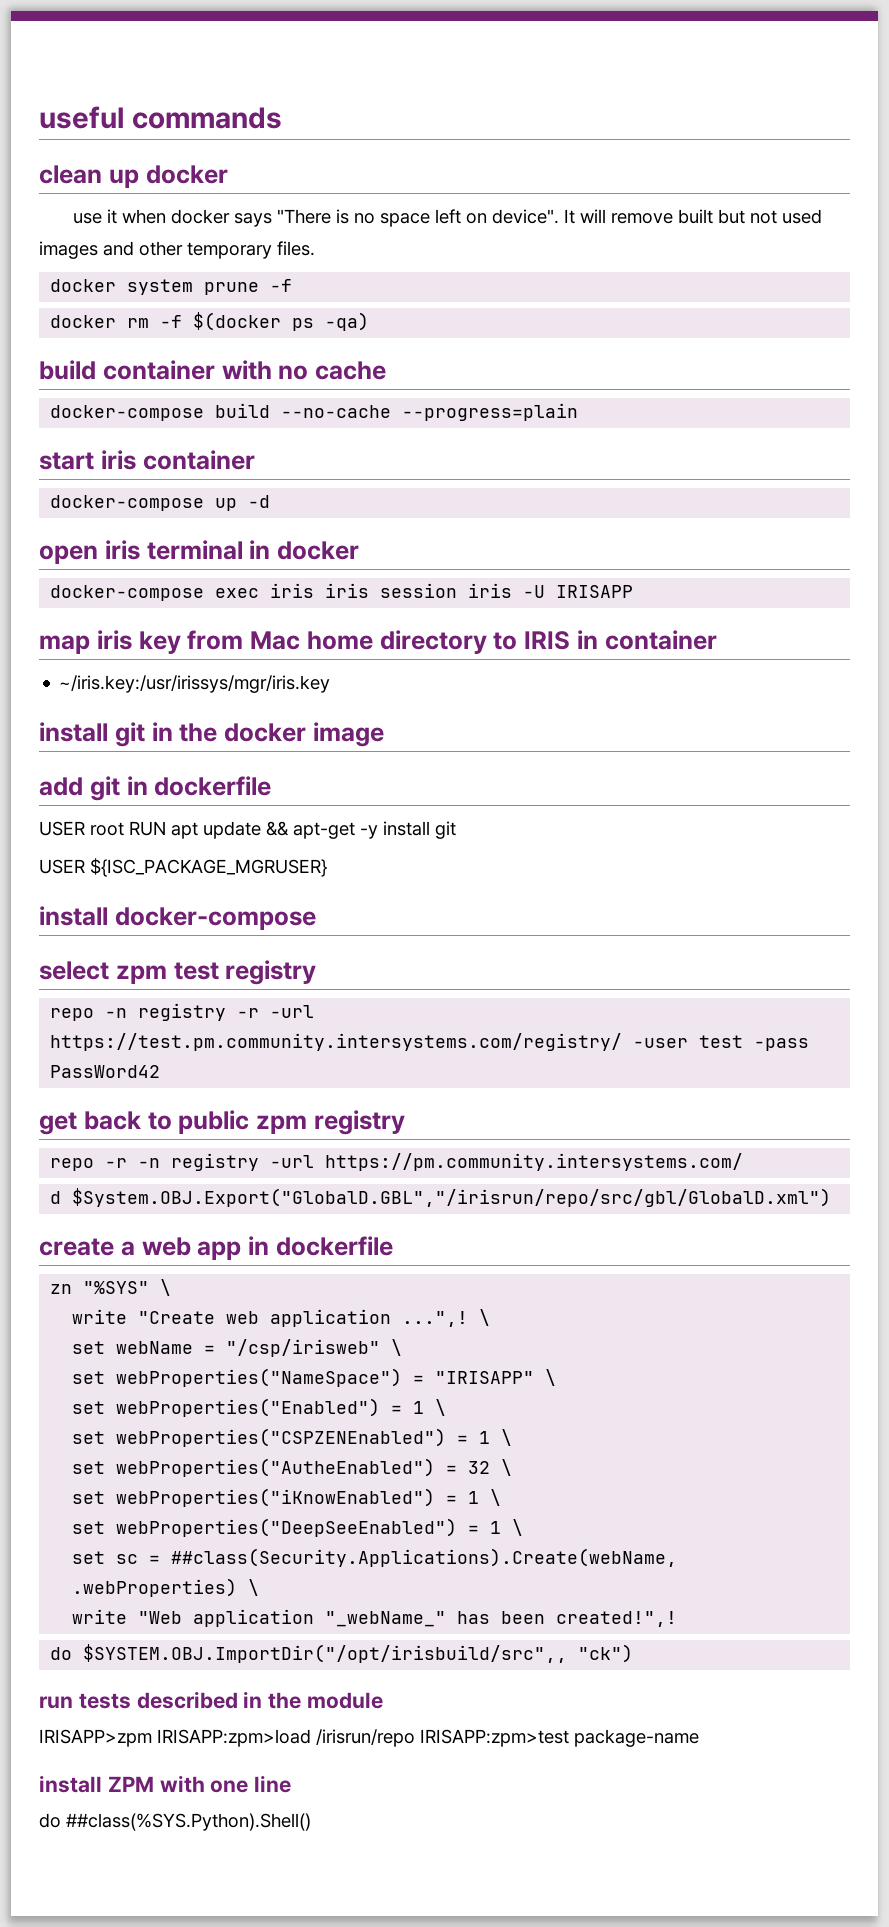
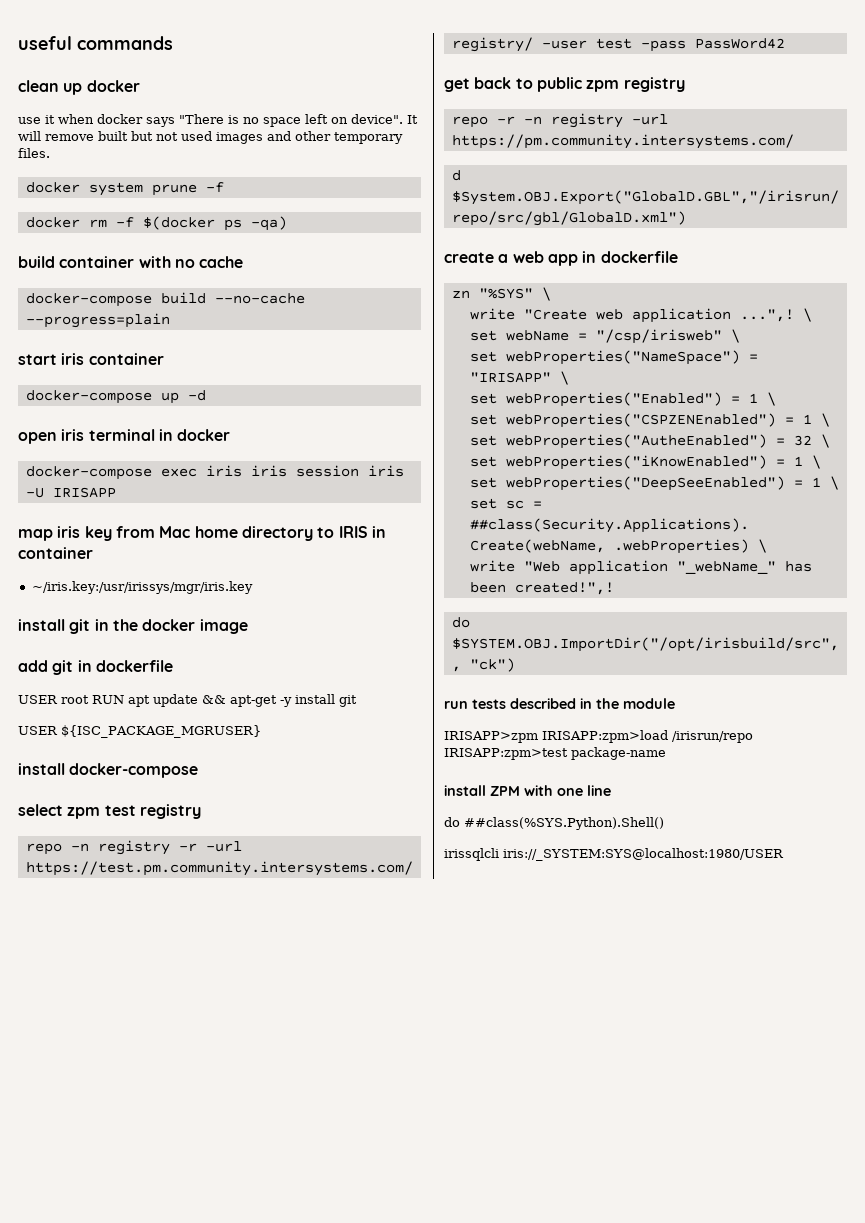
(311, 1822) none -> [444,848,784,861] // irissqlcli iris://_SYSTEM:SYS@localhost:1980/USER

